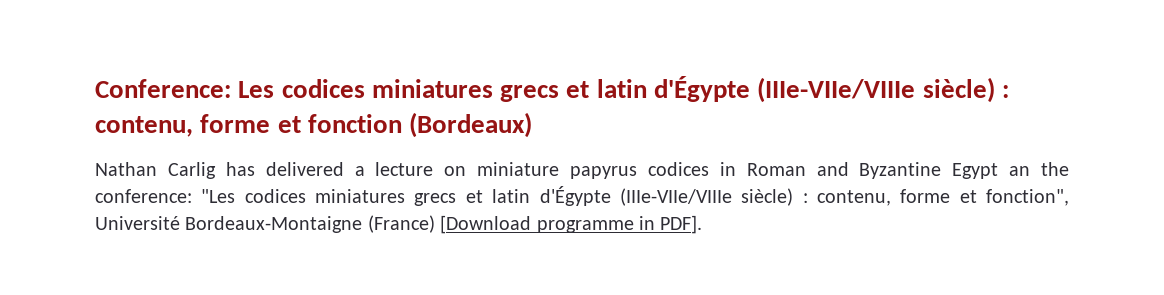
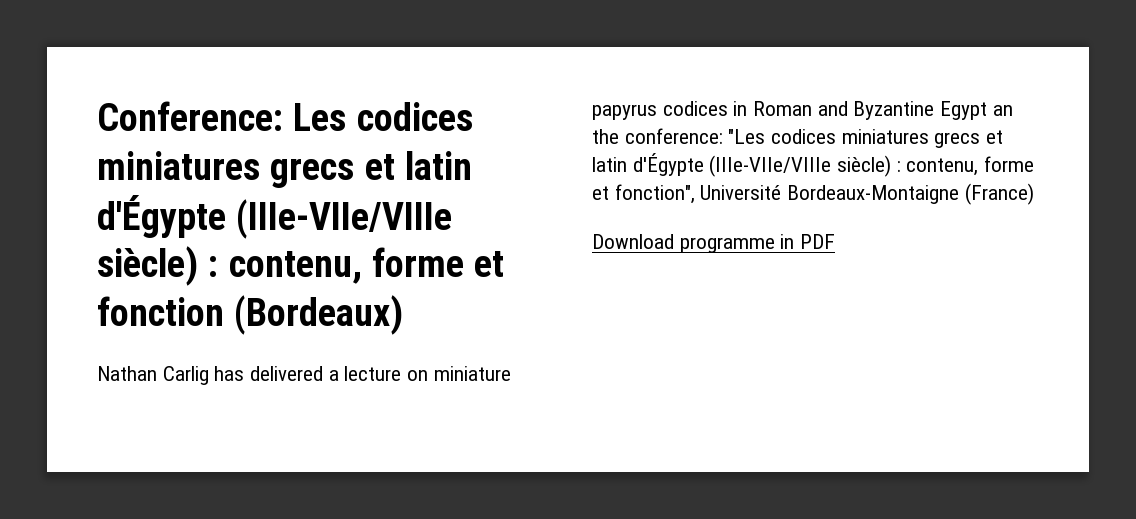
[440,215,532,234] [Download -> [592,234,674,249] // Download
[660,215,703,234] PDF]. -> [800,234,836,249] PDF

